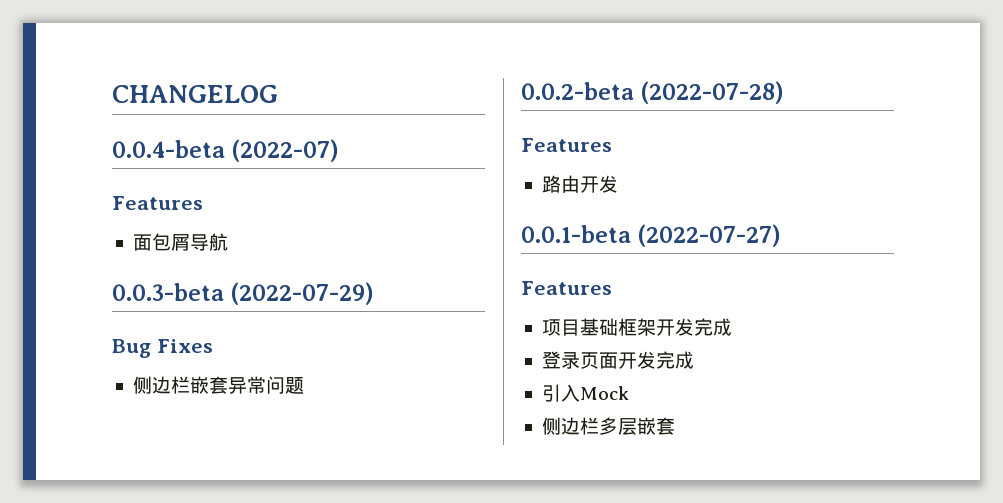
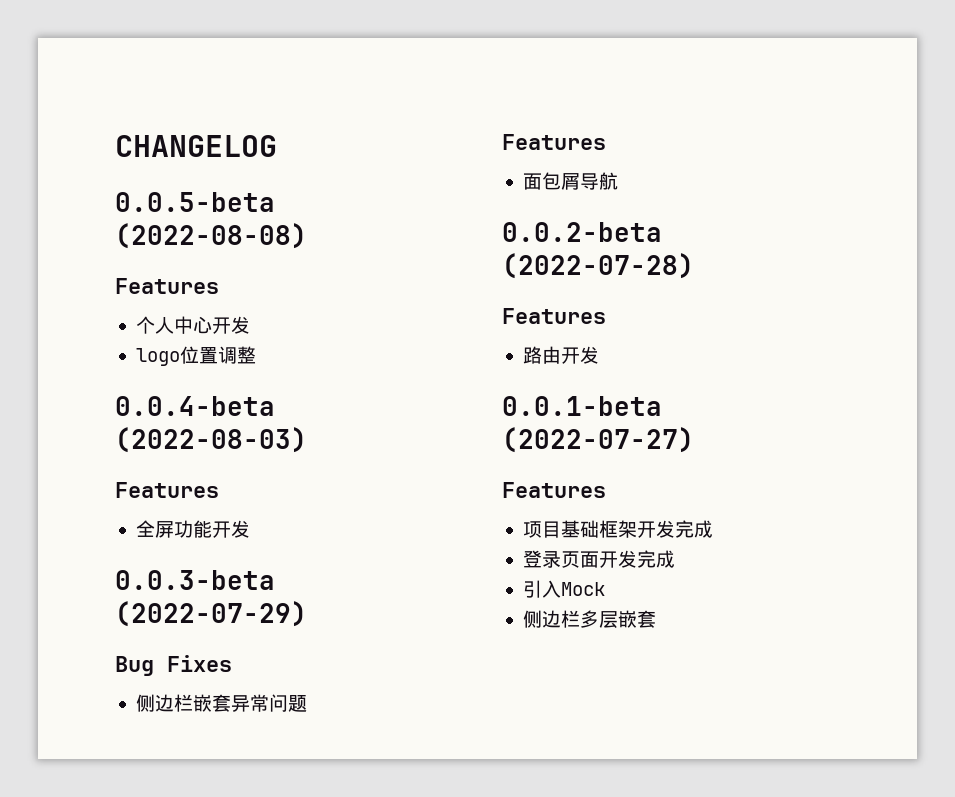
[112,139,340,162] [112,196,203,210] [132,233,228,251] 0.0.4-beta (2022-07) // Features // 面包屑导航 -> [115,192,275,212] [115,223,307,249] [115,278,219,294] [135,316,250,334] [135,346,256,366] [115,396,275,416] [115,427,307,453] [115,482,219,498] [135,520,250,538] 0.0.5-beta (2022-08-08) // Features // 个人中心开发 // logo位置调整 // 0.0.4-beta (2022-08-03) // Features // 全屏功能开发
(304, 385) none -> [502,134,606,150] [522,172,618,190] // Features // 面包屑导航

